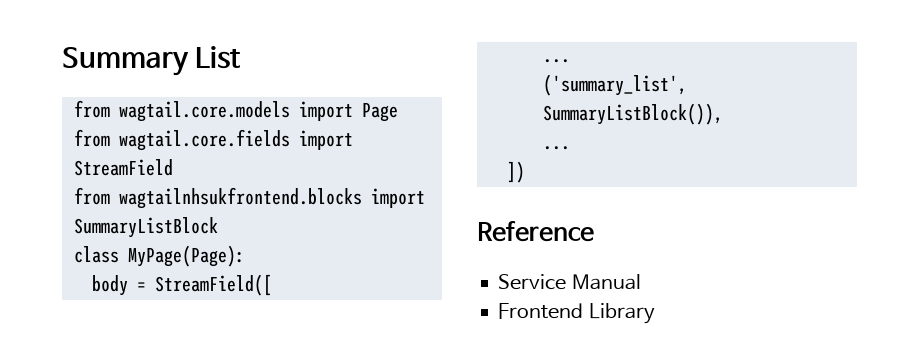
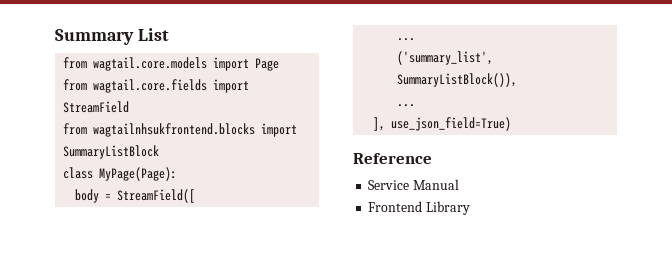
[506,161,525,183] ]) -> [373,117,512,131] ], use_json_field=True)

